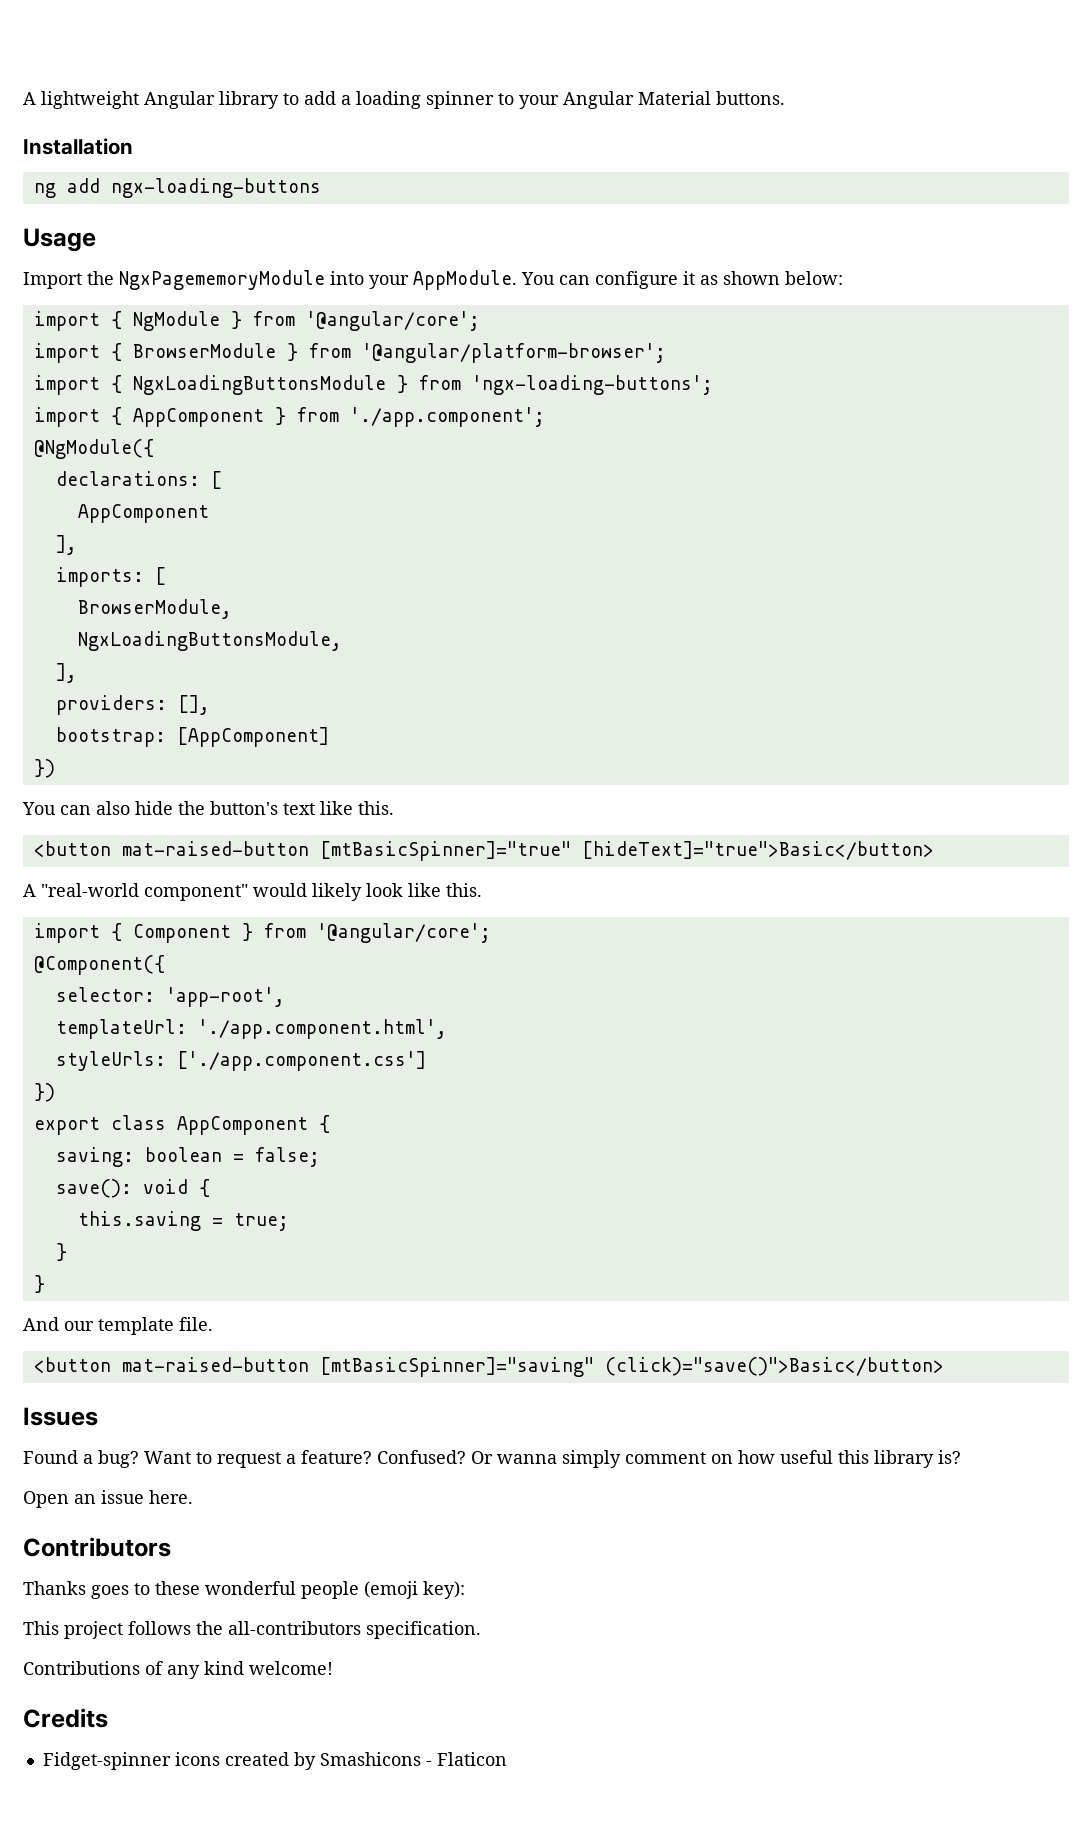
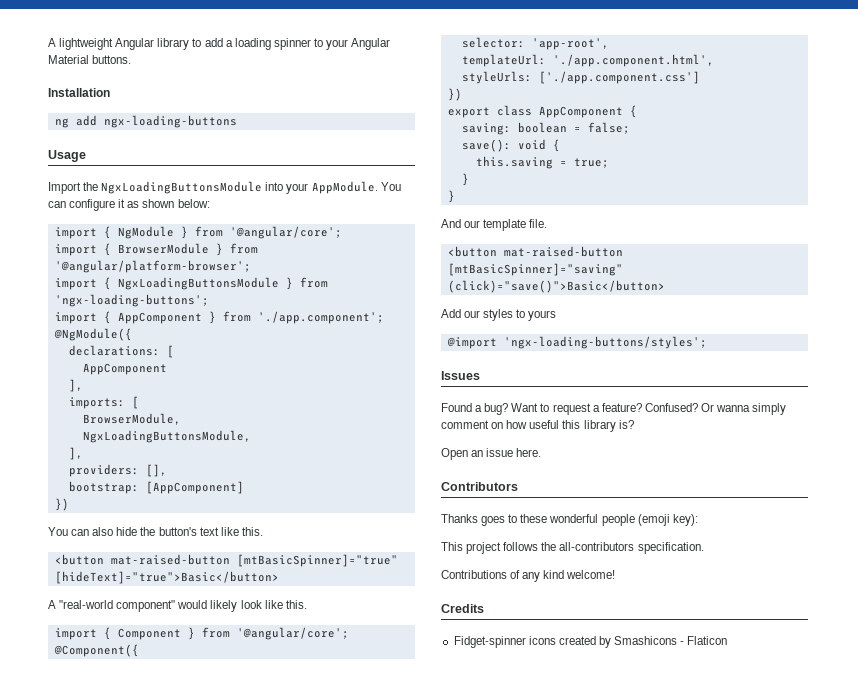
[119,270,325,290] NgxPagememoryModule -> [101,181,263,194] NgxLoadingButtonsModule
(944, 1366) none -> [441,309,557,321] [446,336,707,349] // Add our styles to yours // @import 'ngx-loading-buttons/styles';

